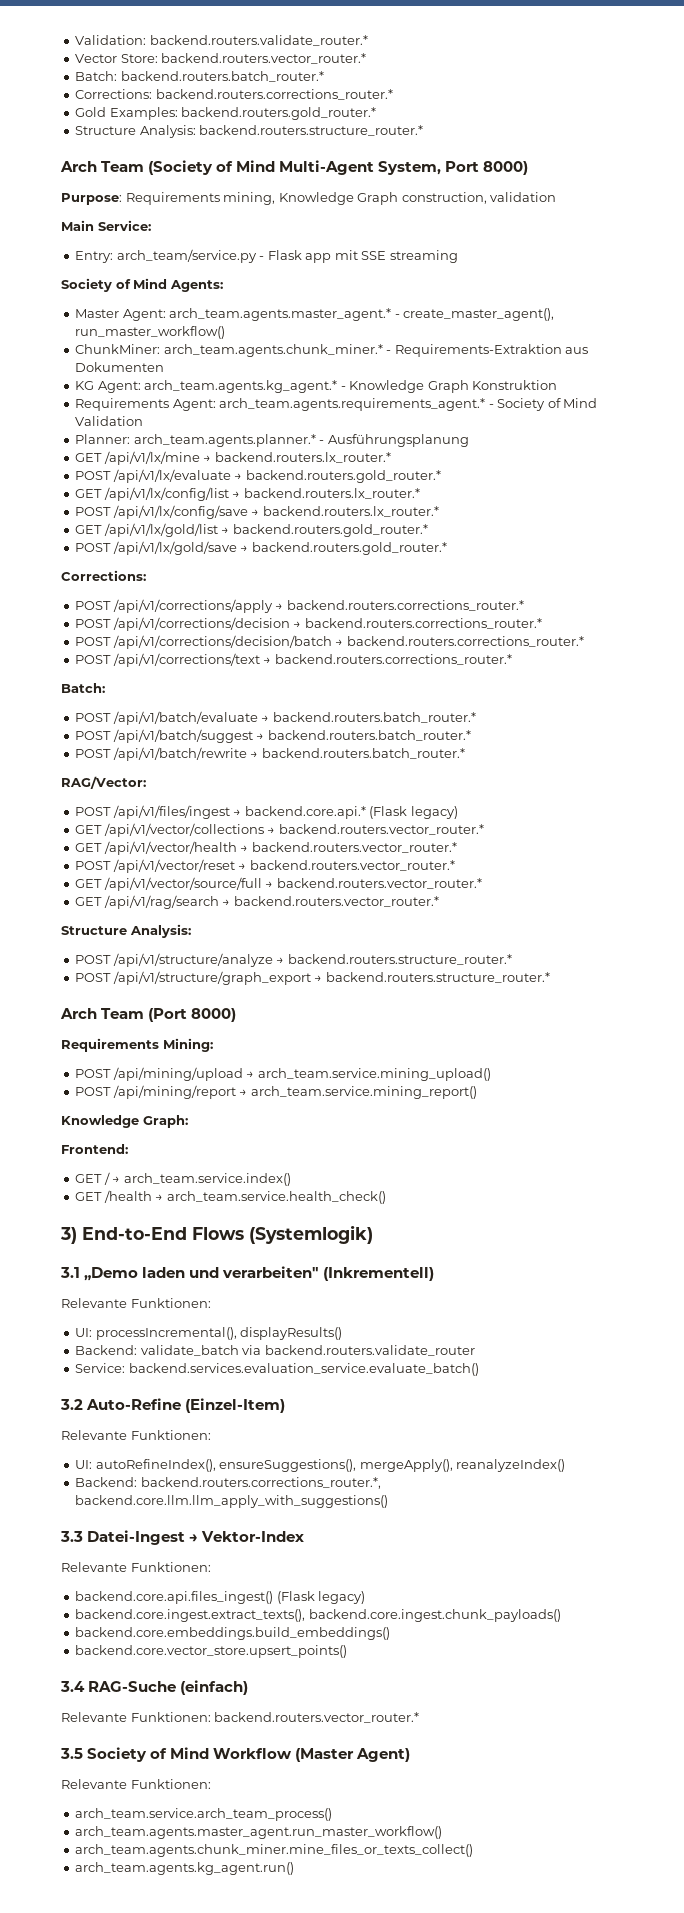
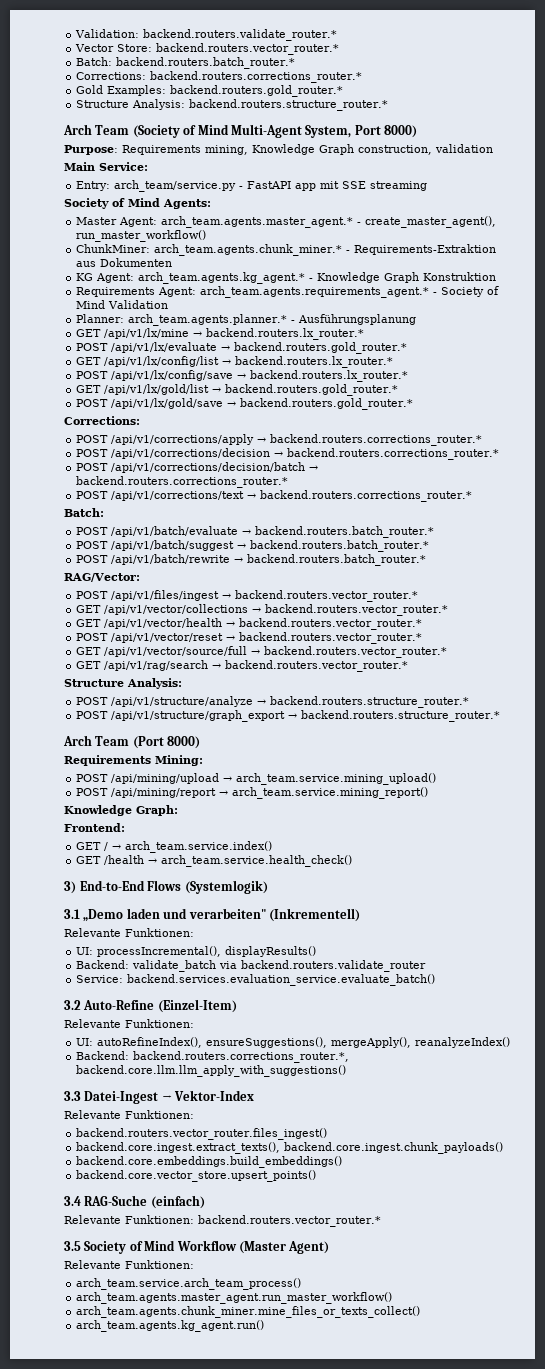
[267,250,302,260] Flask -> [247,181,292,189] FastAPI
[244,806,458,819] backend.core.api.* (Flask legacy) -> [235,590,419,602] backend.routers.vector_router.*
[75,1591,366,1604] backend.core.api.files_ingest() (Flask legacy) -> [76,1128,328,1140] backend.routers.vector_router.files_ingest()

